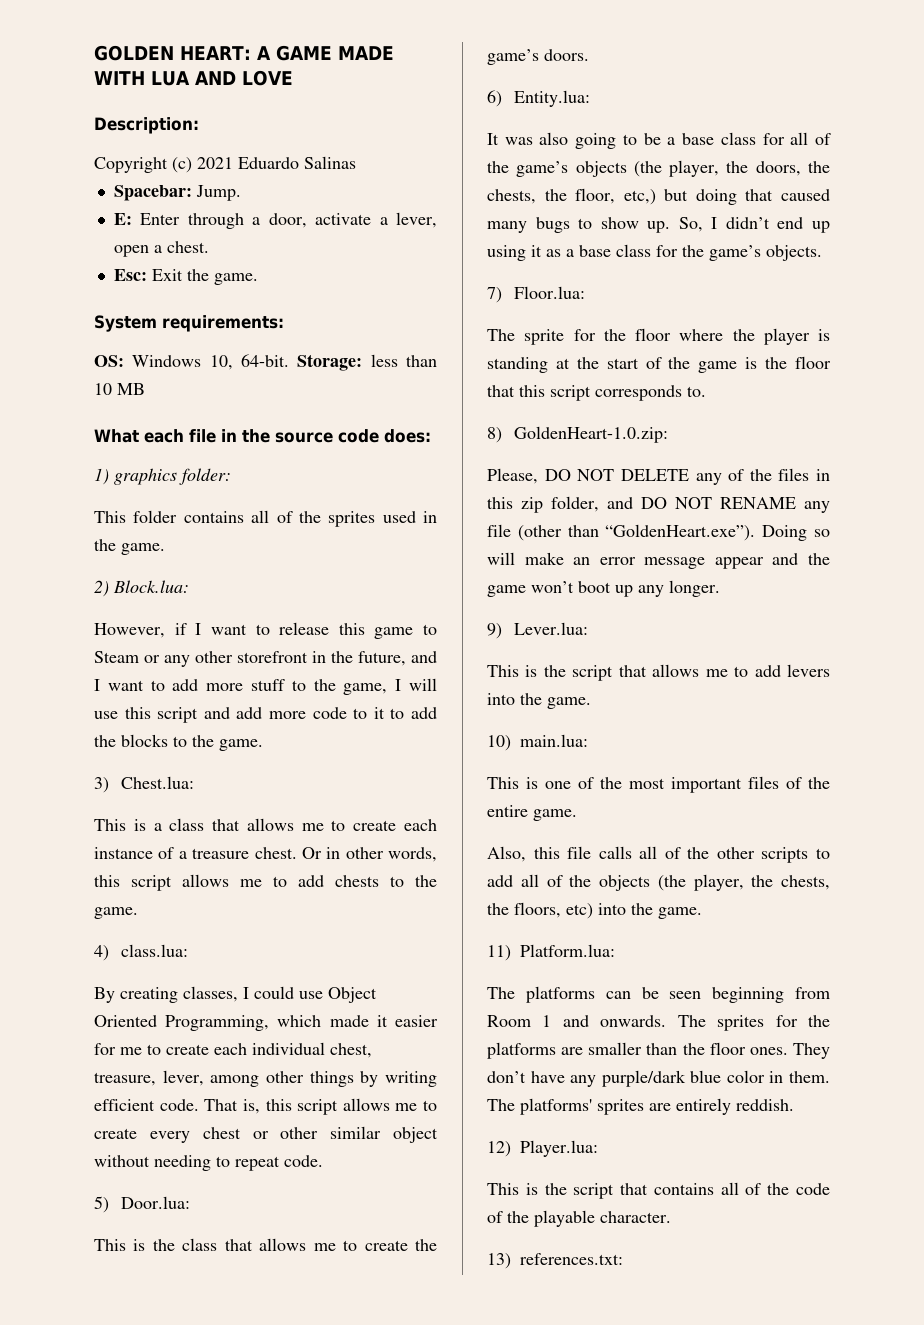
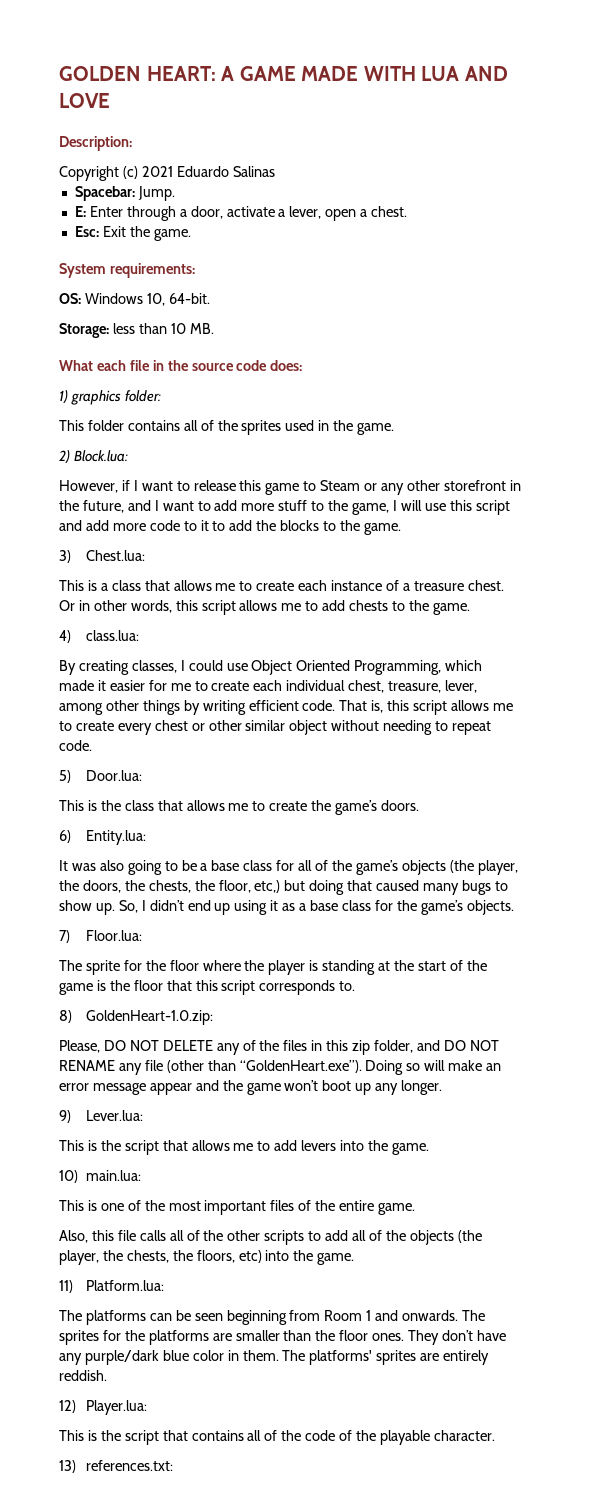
(289, 360) none -> (210, 298) //
[117,383,145,395] MB -> [189,323,214,334] MB.

